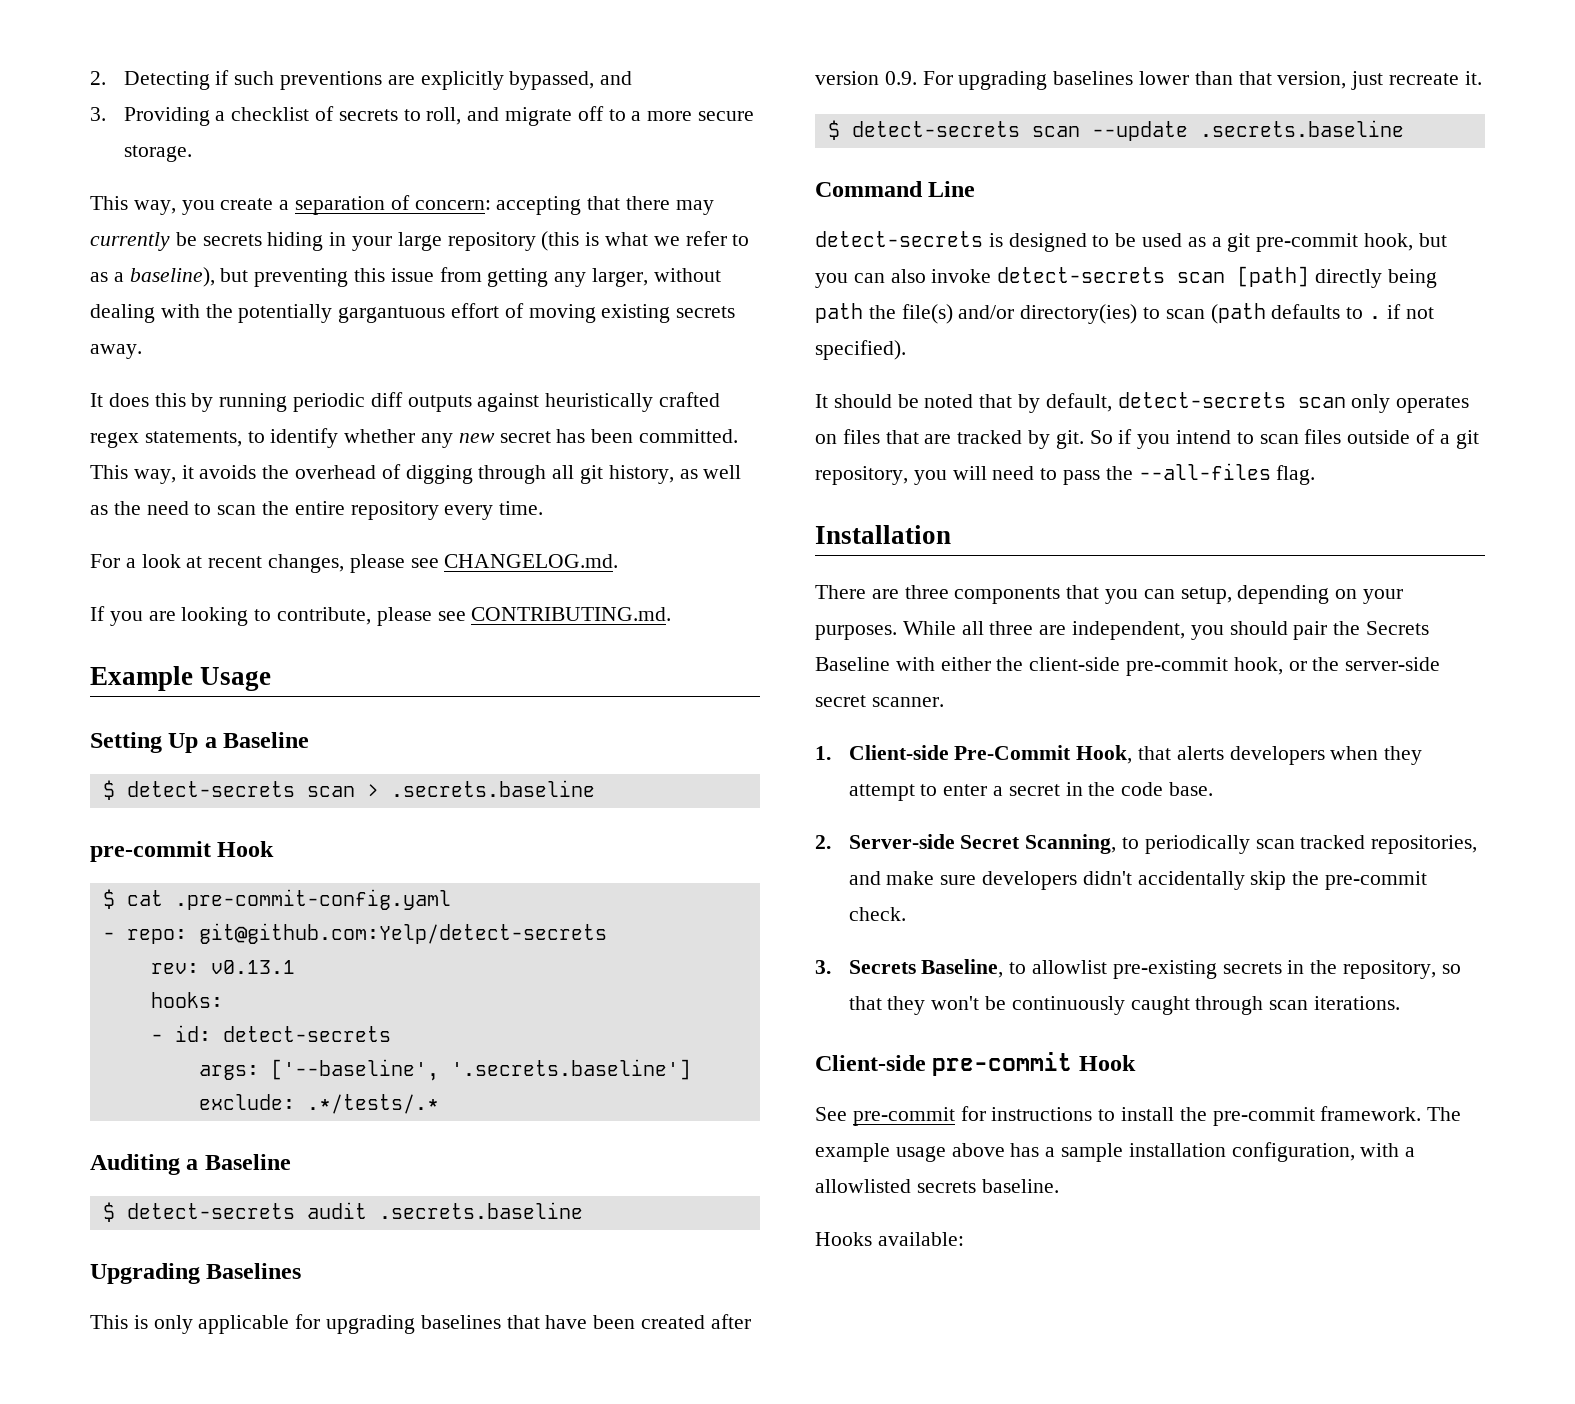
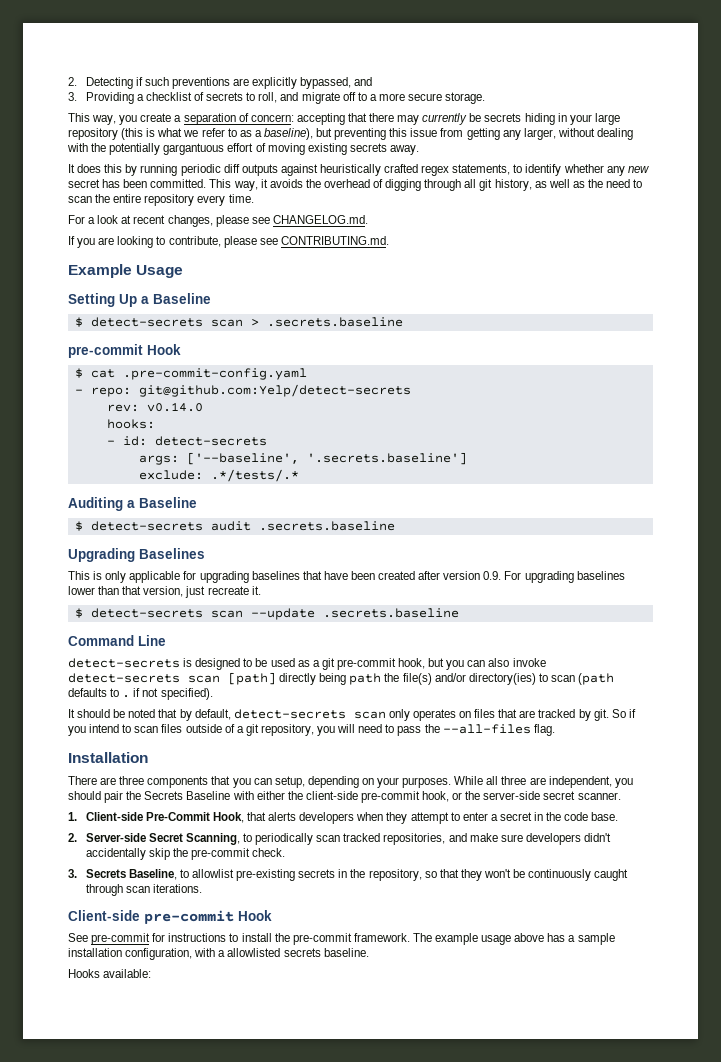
[210,960,295,974] v0.13.1 -> [146,402,203,412] v0.14.0

